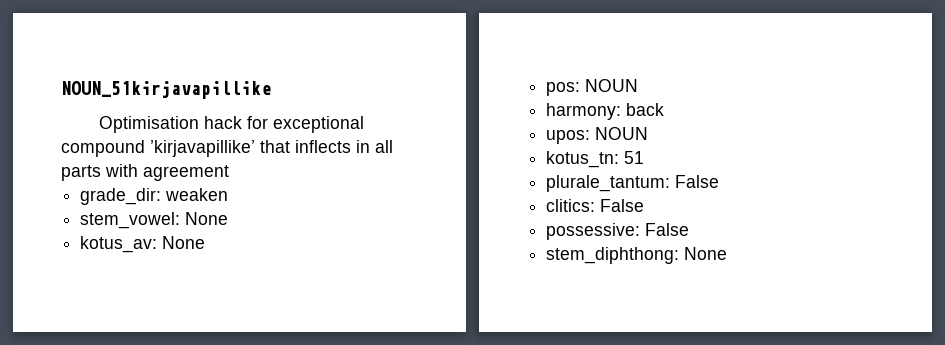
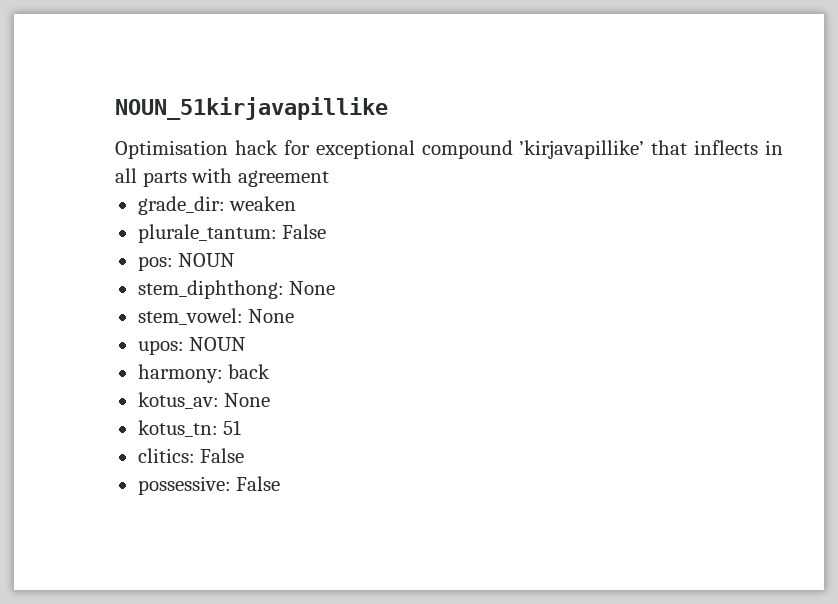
(229, 194) none -> [137,224,327,243] [137,253,236,271] [137,280,336,299] // plurale_tantum: False // pos: NOUN // stem_diphthong: None
[80,236,206,253] [546,82,581,96] kotus_av: None // pos: -> [137,340,184,355] upos:
[546,127,649,144] upos: NOUN -> [137,392,271,409] kotus_av: None
[546,175,720,192] // plurale_tantum: False -> (242, 427) none
[546,247,728,264] // stem_diphthong: None -> (281, 483) none

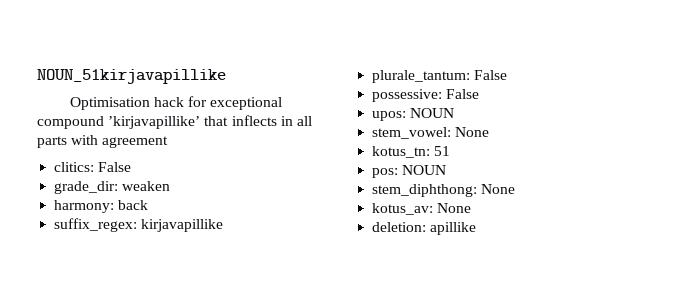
(329, 178) none -> [54,162,132,172] // clitics: False
[137,224,327,243] [137,253,236,271] [137,280,336,299] [137,308,295,325] [137,337,247,355] [137,364,271,383] [137,392,271,409] [137,420,242,437] [137,448,245,463] [137,476,281,495] plurale_tantum: False // pos: NOUN // stem_diphthong: None // stem_vowel: None // upos: NOUN // harmony: back // kotus_av: None // kotus_tn: 51 // clitics: False // possessive: False -> [54,200,149,213] [54,218,224,232] [372,70,508,83] [372,89,480,102] [372,108,455,121] [372,127,490,139] [372,146,451,158] [372,165,447,178] [372,184,516,197] [372,203,472,215] [372,222,477,235] harmony: back // suffix_regex: kirjavapillike // plurale_tantum: False // possessive: False // upos: NOUN // stem_vowel: None // kotus_tn: 51 // pos: NOUN // stem_diphthong: None // kotus_av: None // deletion: apillike

